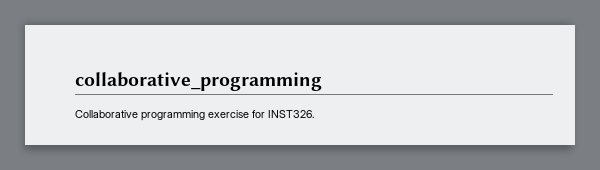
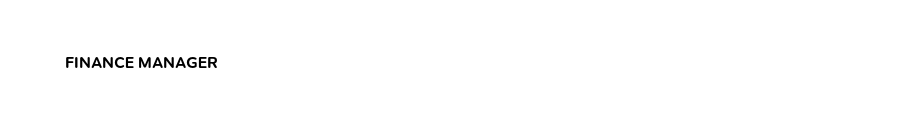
[75,72,322,91] [75,110,314,121] collaborative_programming // Collaborative programming exercise for INST326. -> [65,56,219,69] FINANCE MANAGER

